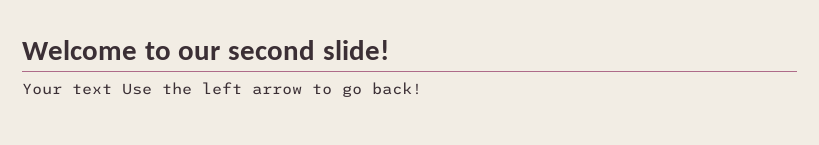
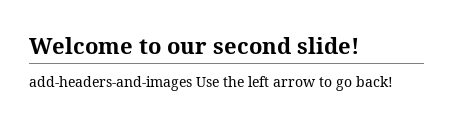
[22,83,112,95] Your text -> [29,76,192,91] add-headers-and-images

